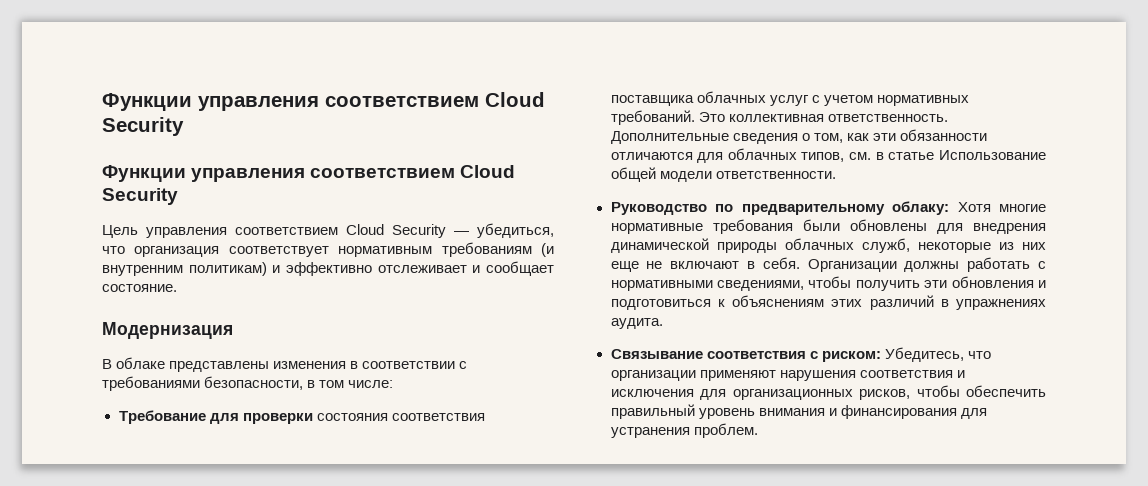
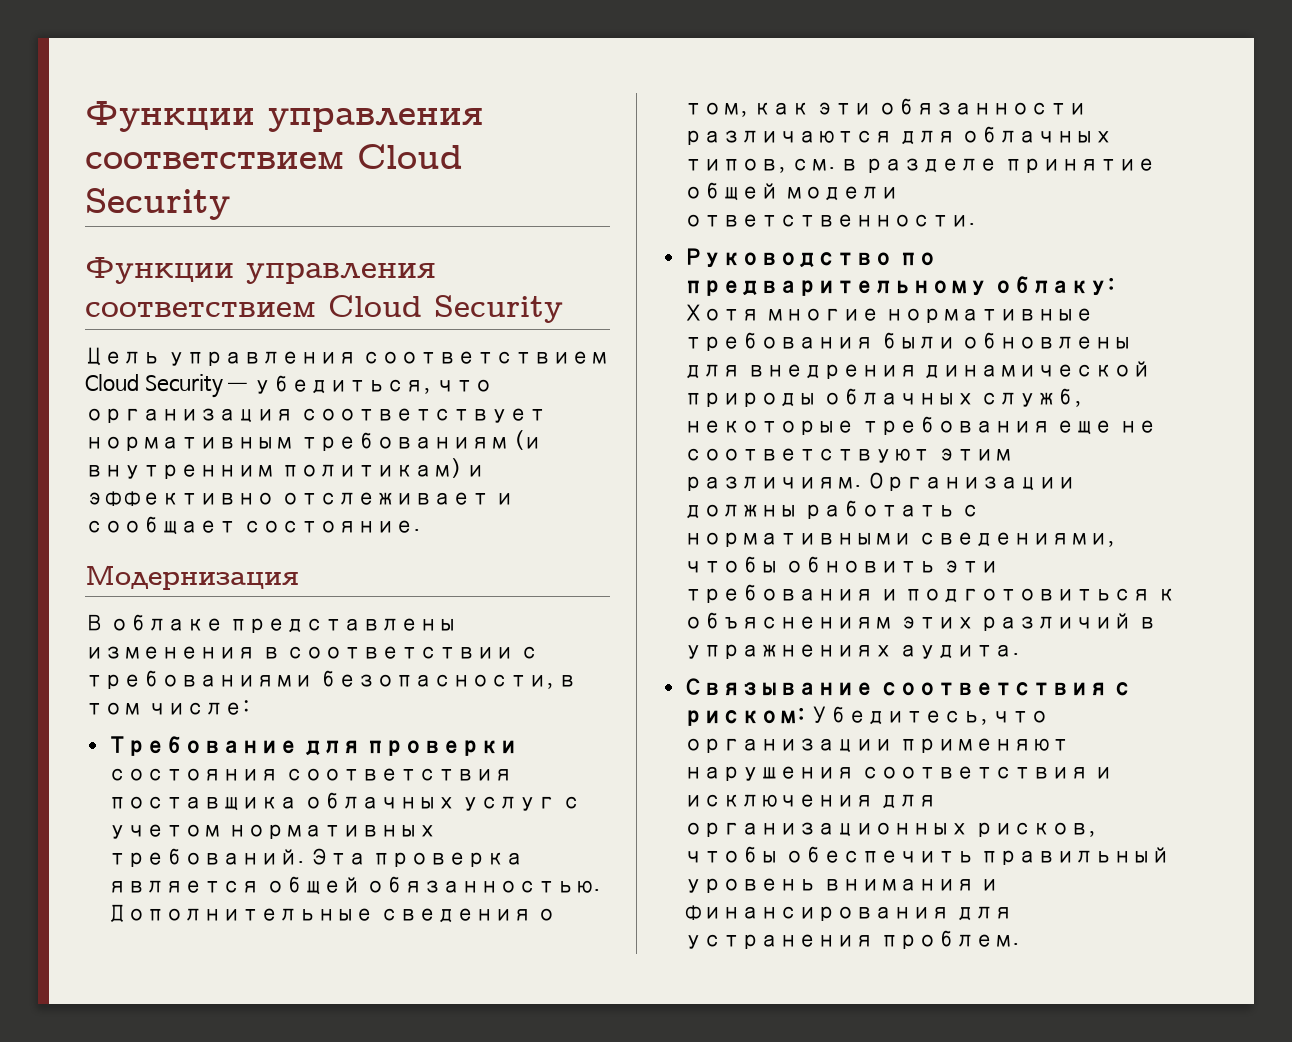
[698,112,948,122] Это коллективная ответственность. -> [309,848,525,867] [108,876,601,895] Эта проверка является общей обязанностью.
[610,152,693,160] отличаются -> [684,130,894,145] различаются
[888,150,1046,160] статье Использование -> [865,158,1156,173] разделе принятие
[998,242,1046,250] [610,257,800,272] из них еще не включают в себя. -> [860,416,1158,435] [684,448,1013,463] [684,476,862,491] требования еще не соответствуют этим различиям.
[855,276,1034,291] получить эти обновления -> [784,556,1000,573] [684,584,875,603] обновить эти требования

